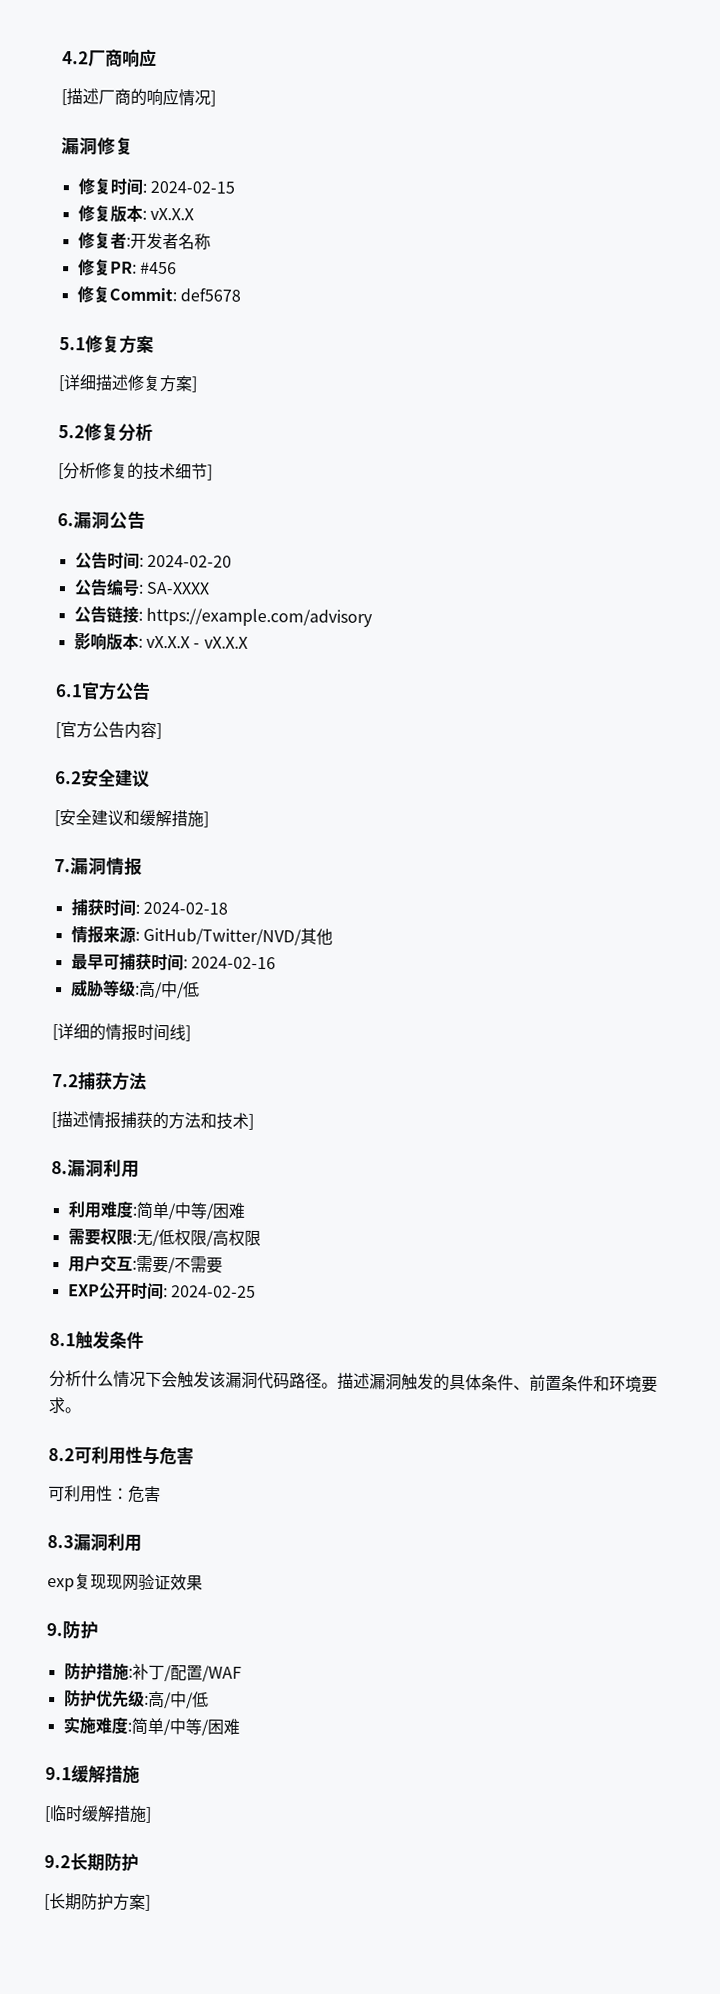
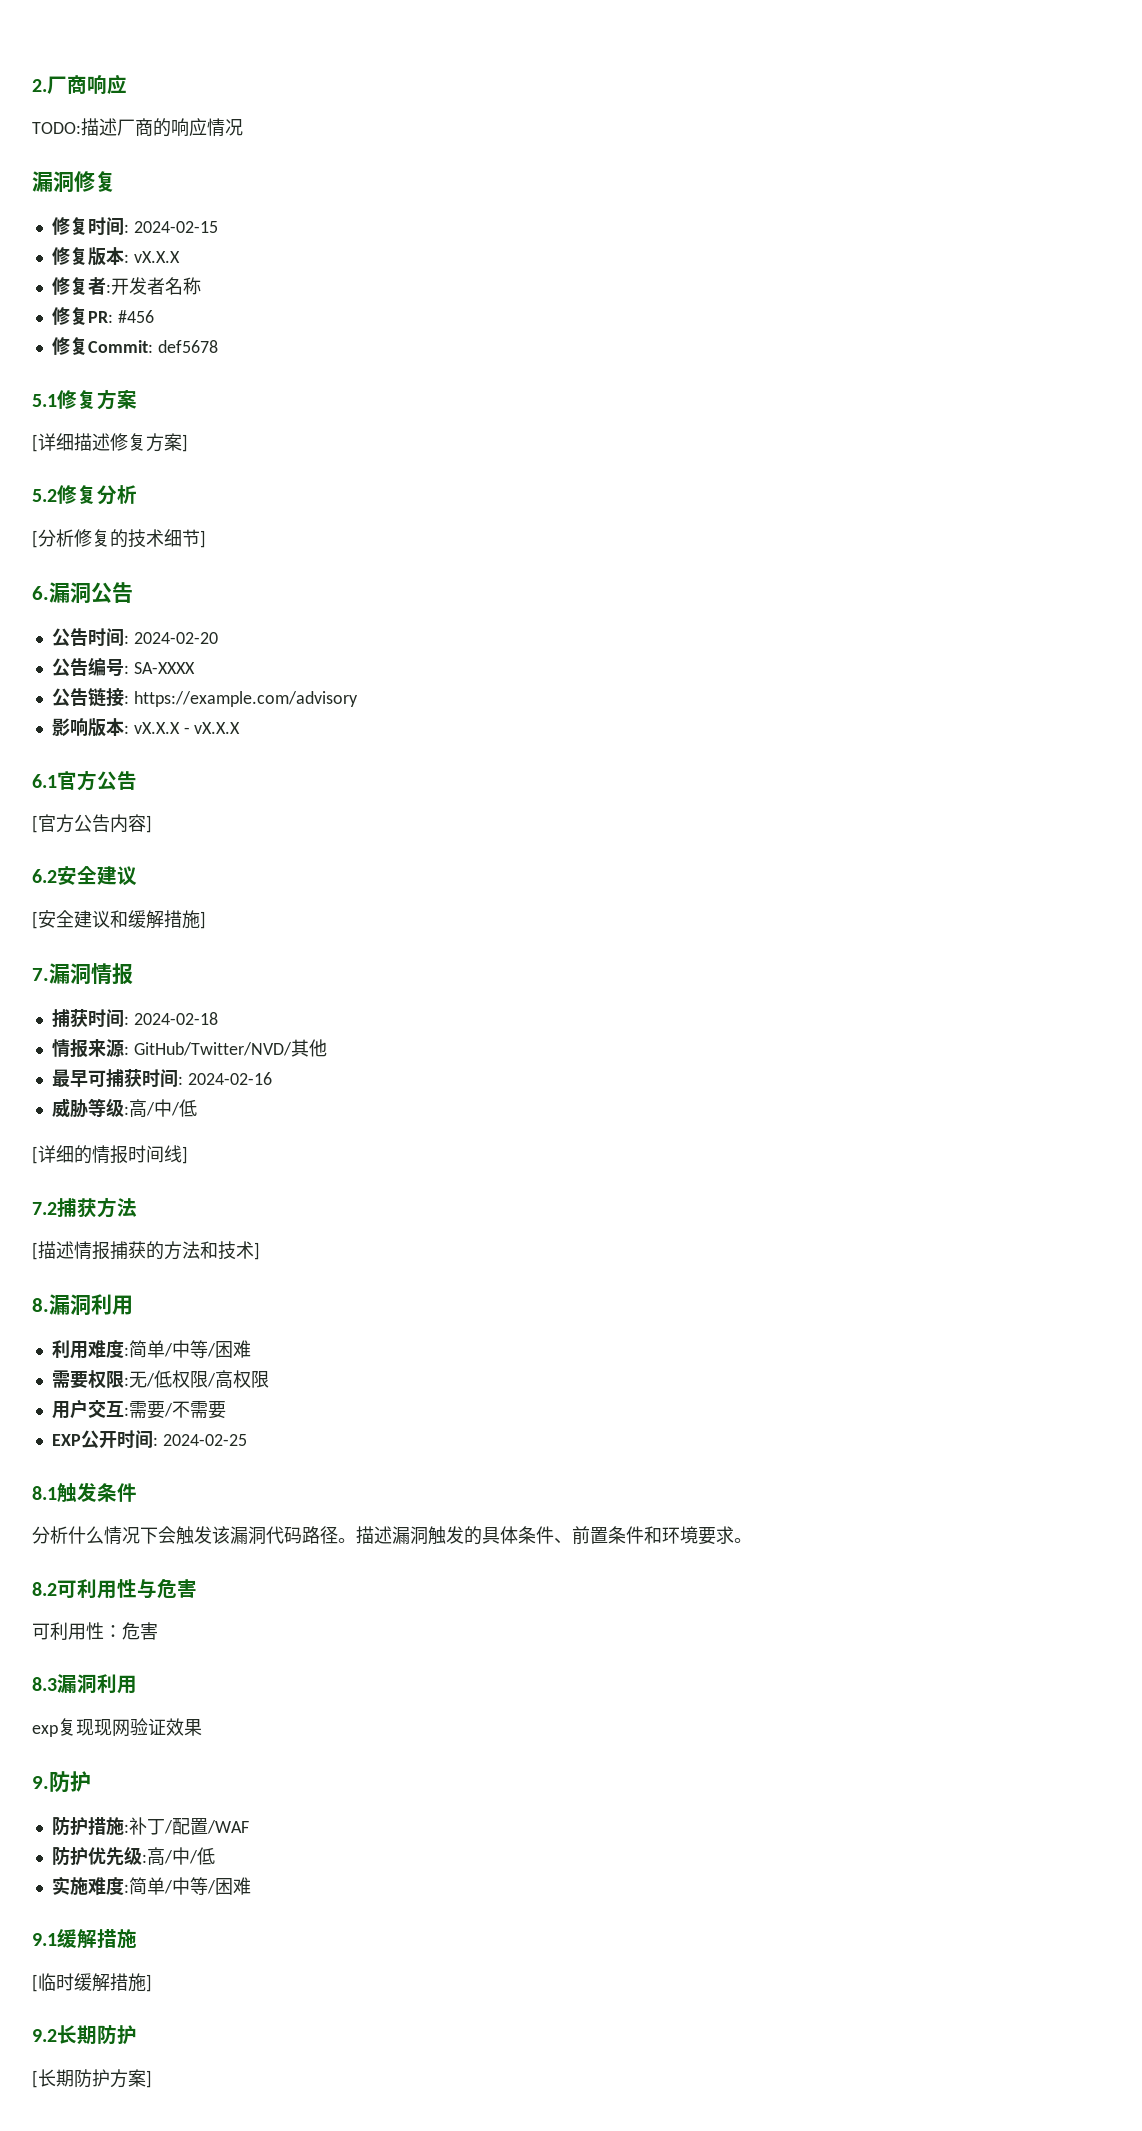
[62,51,89,65] 4.2 -> [32,79,47,92] 2.
[61,89,67,106] [ -> [32,122,81,134] TODO:
[210,90,216,107] ] -> (243, 127) none

